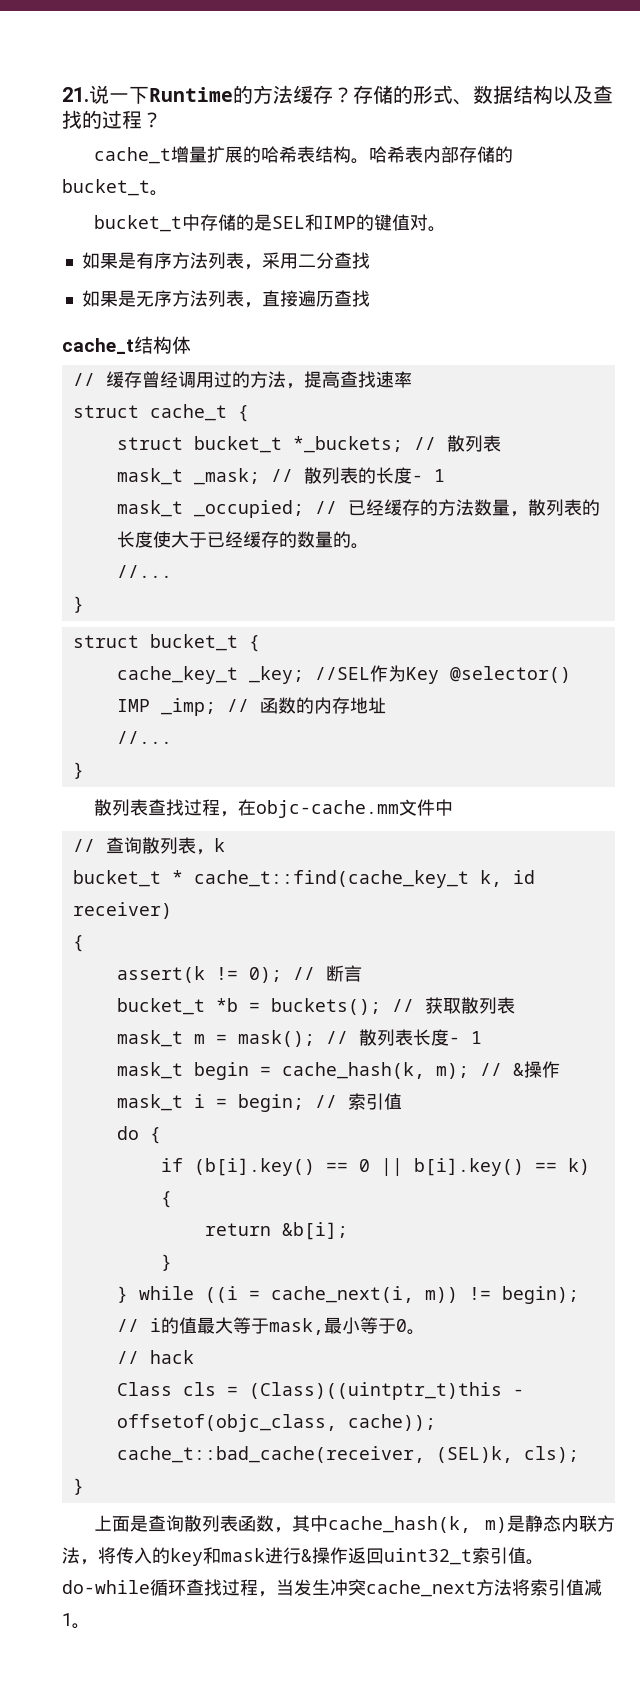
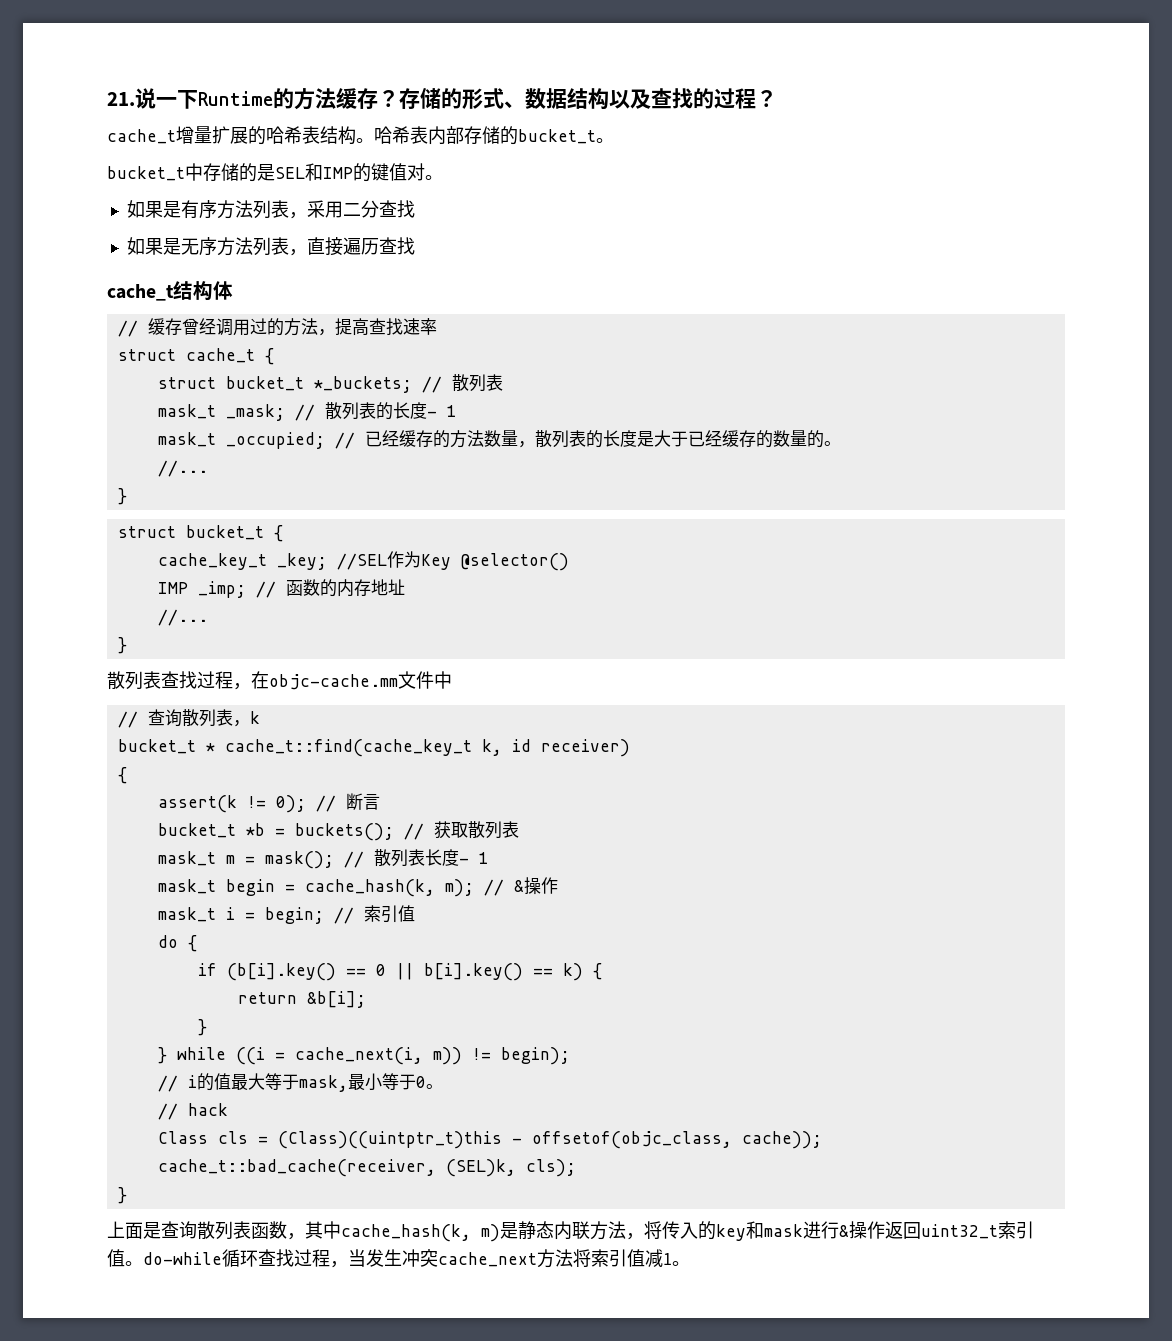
[152,531,171,548] 使 -> [636,431,654,447] 是

